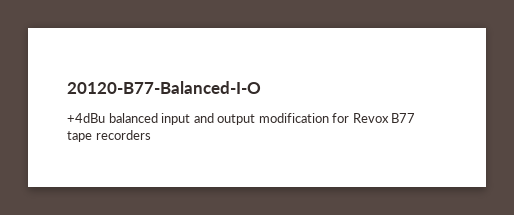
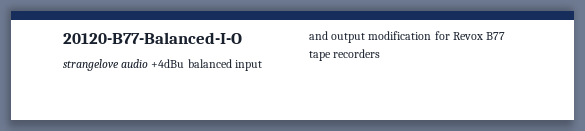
(261, 87) none -> [63,59,149,71] strangelove audio

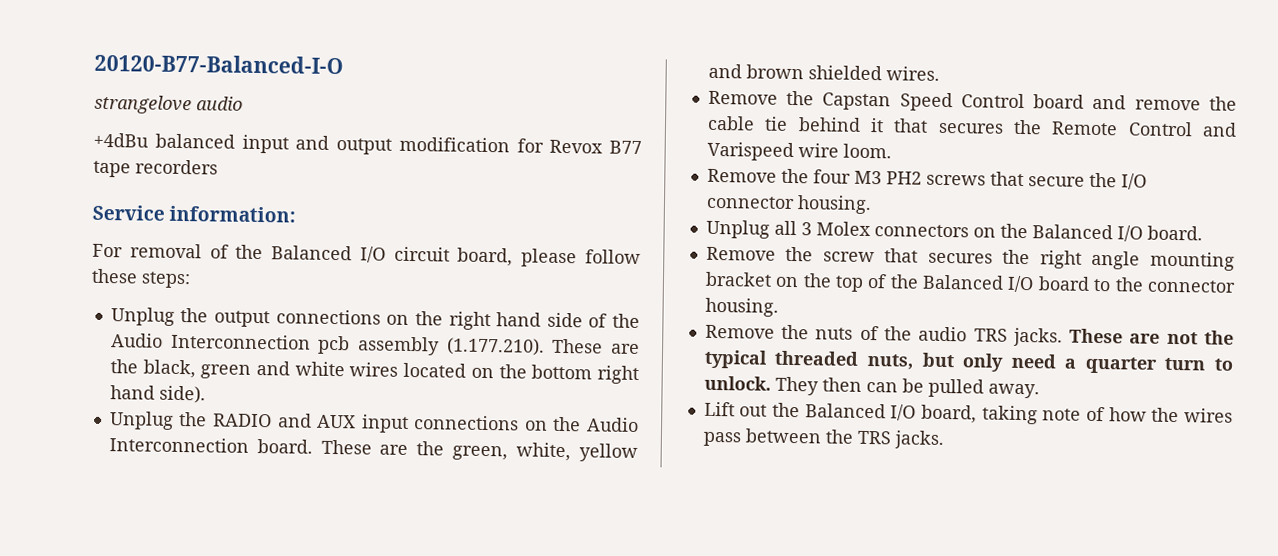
(149, 63) none -> (243, 103) //
(381, 53) none -> [92,204,297,223] [92,243,641,268] [91,268,191,289] [110,307,641,331] [110,333,640,356] [109,359,640,385] [109,385,206,404] [108,411,639,433] [108,437,639,463] [707,63,940,81] [707,90,1237,112] [706,115,1237,137] [706,141,892,162] [706,168,1147,190] [705,195,872,215] [705,219,1203,242] [705,246,1235,271] [704,271,1236,293] [704,297,779,317] [704,324,1234,347] [703,349,1233,374] [703,375,1040,399] [703,401,1234,425] [702,428,945,450] // Service information: // For removal of the Balanced I/O circuit board, please follow these steps: // Unplug the output connections on the right hand side of the Audio Interconnection pcb assembly (1.177.210). These are the black, green and white wires located on the bottom right hand side). // Unplug the RADIO and AUX input connections on the Audio Interconnection board. These are the green, white, yellow and brown shielded wires. // Remove the Capstan Speed Control board and remove the cable tie behind it that secures the Remote Control and Varispeed wire loom. // Remove the four M3 PH2 screws that secure the I/O connector housing. // Unplug all 3 Molex connectors on the Balanced I/O board. // Remove the screw that secures the right angle mounting bracket on the top of the Balanced I/O board to the connector housing. // Remove the nuts of the audio TRS jacks. These are not the typical threaded nuts, but only need a quarter turn to unlock. They then can be pulled away. // Lift out the Balanced I/O board, taking note of how the wires pass between the TRS jacks.

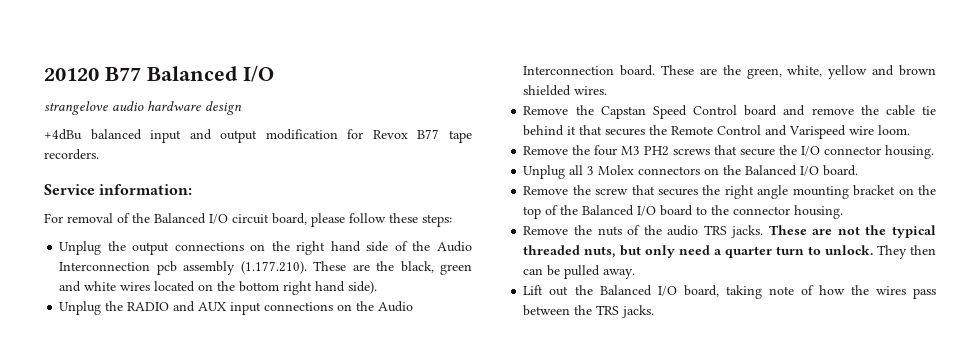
[94,53,344,75] 20120-B77-Balanced-I-O -> [44,66,274,82] 20120 B77 Balanced I/O
(243, 103) none -> [147,101,242,115] hardware design
[135,159,218,175] recorders -> [44,149,99,160] recorders.

